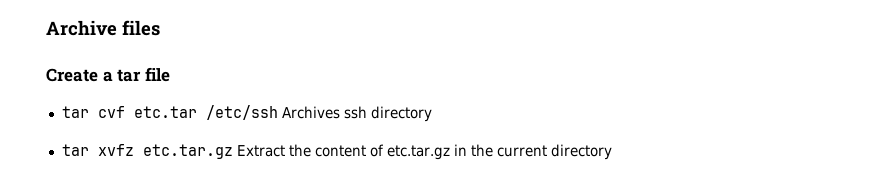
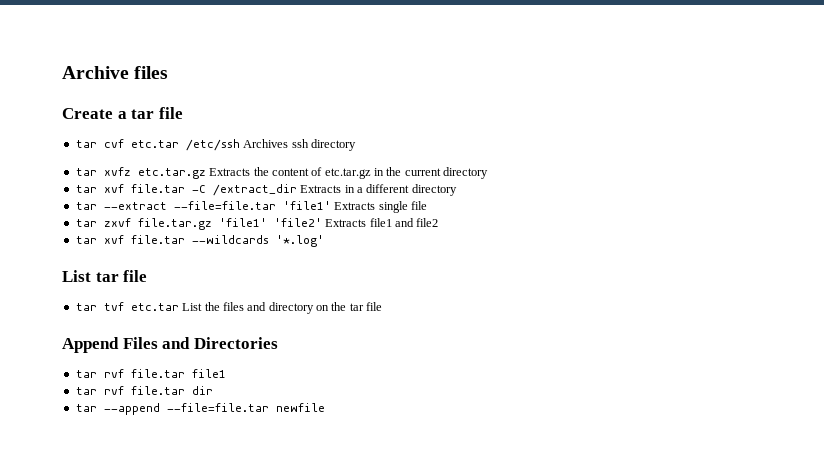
[236,145,285,157] Extract -> [209,168,251,176] Extracts
(612, 152) none -> [75,184,457,196] [75,201,427,213] [75,218,439,230] [75,235,324,247] [62,270,148,282] [75,302,383,314] [62,337,278,353] [75,369,226,378] [75,386,213,395] [75,403,325,415] // tar xvf file.tar -C /extract_dir Extracts in a different directory // tar --extract --file=file.tar 'file1' Extracts single file // tar zxvf file.tar.gz 'file1' 'file2' Extracts file1 and file2 // tar xvf file.tar --wildcards '*.log' // List tar file // tar tvf etc.tar List the files and directory on the tar file // Append Files and Directories // tar rvf file.tar file1 // tar rvf file.tar dir // tar --append --file=file.tar newfile

